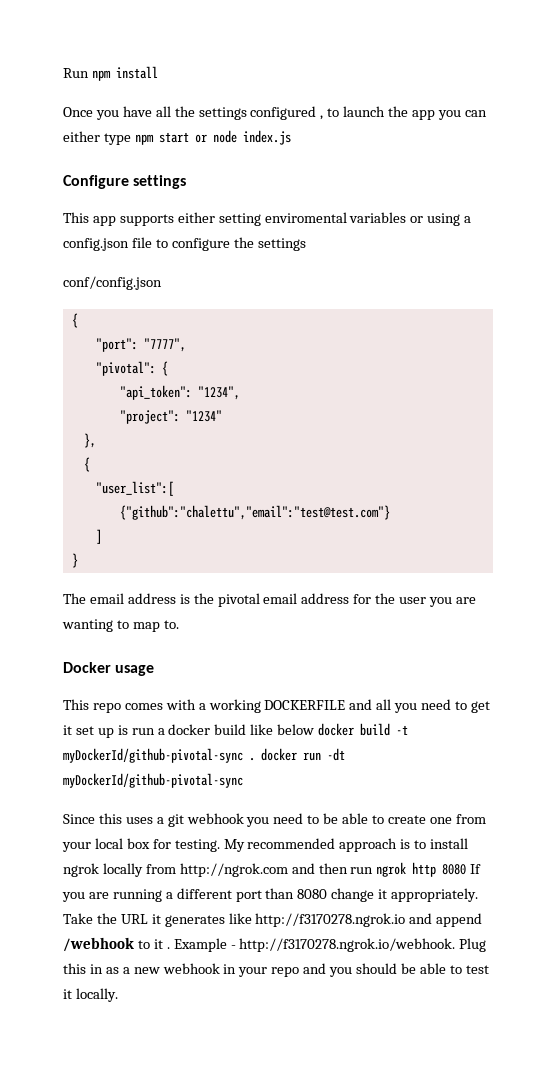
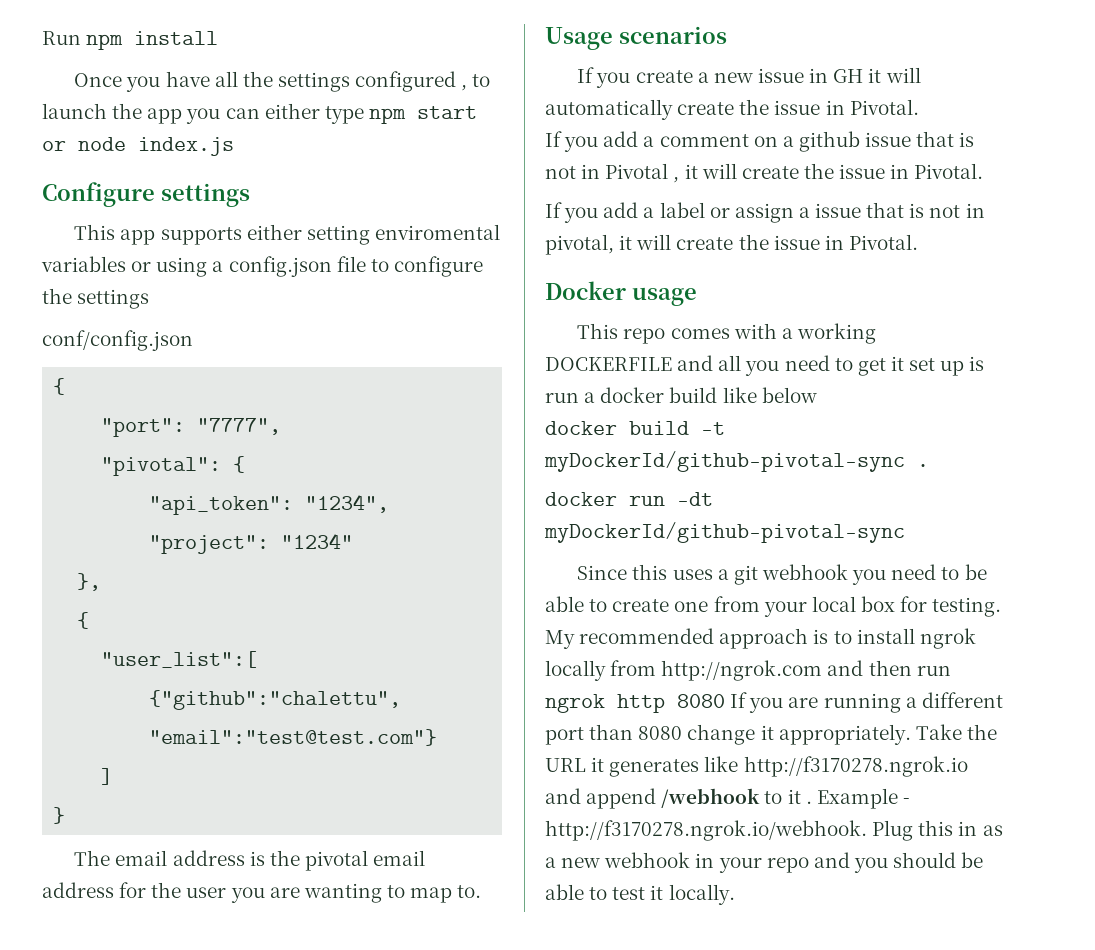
(179, 624) none -> [545,26,727,50] [577,67,921,88] [545,99,919,120] [545,131,975,152] [545,163,984,183] [545,202,985,223] [545,234,918,255] // Usage scenarios // If you create a new issue in GH it will automatically create the issue in Pivotal. // If you add a comment on a github issue that is not in Pivotal , it will create the issue in Pivotal. // If you add a label or assign a issue that is not in pivotal, it will create the issue in Pivotal.
(315, 729) none -> (817, 395) //
(255, 759) none -> (929, 465) //

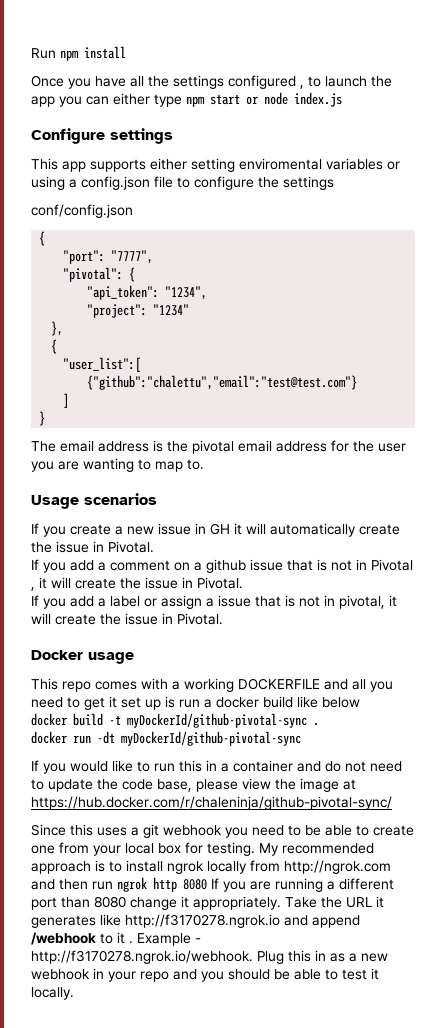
(905, 532) none -> [31,760,402,774] [31,778,356,792] [31,796,392,810] // If you would like to run this in a container and do not need to update the code base, please view the image at https://hub.docker.com/r/chaleninja/github-pivotal-sync/

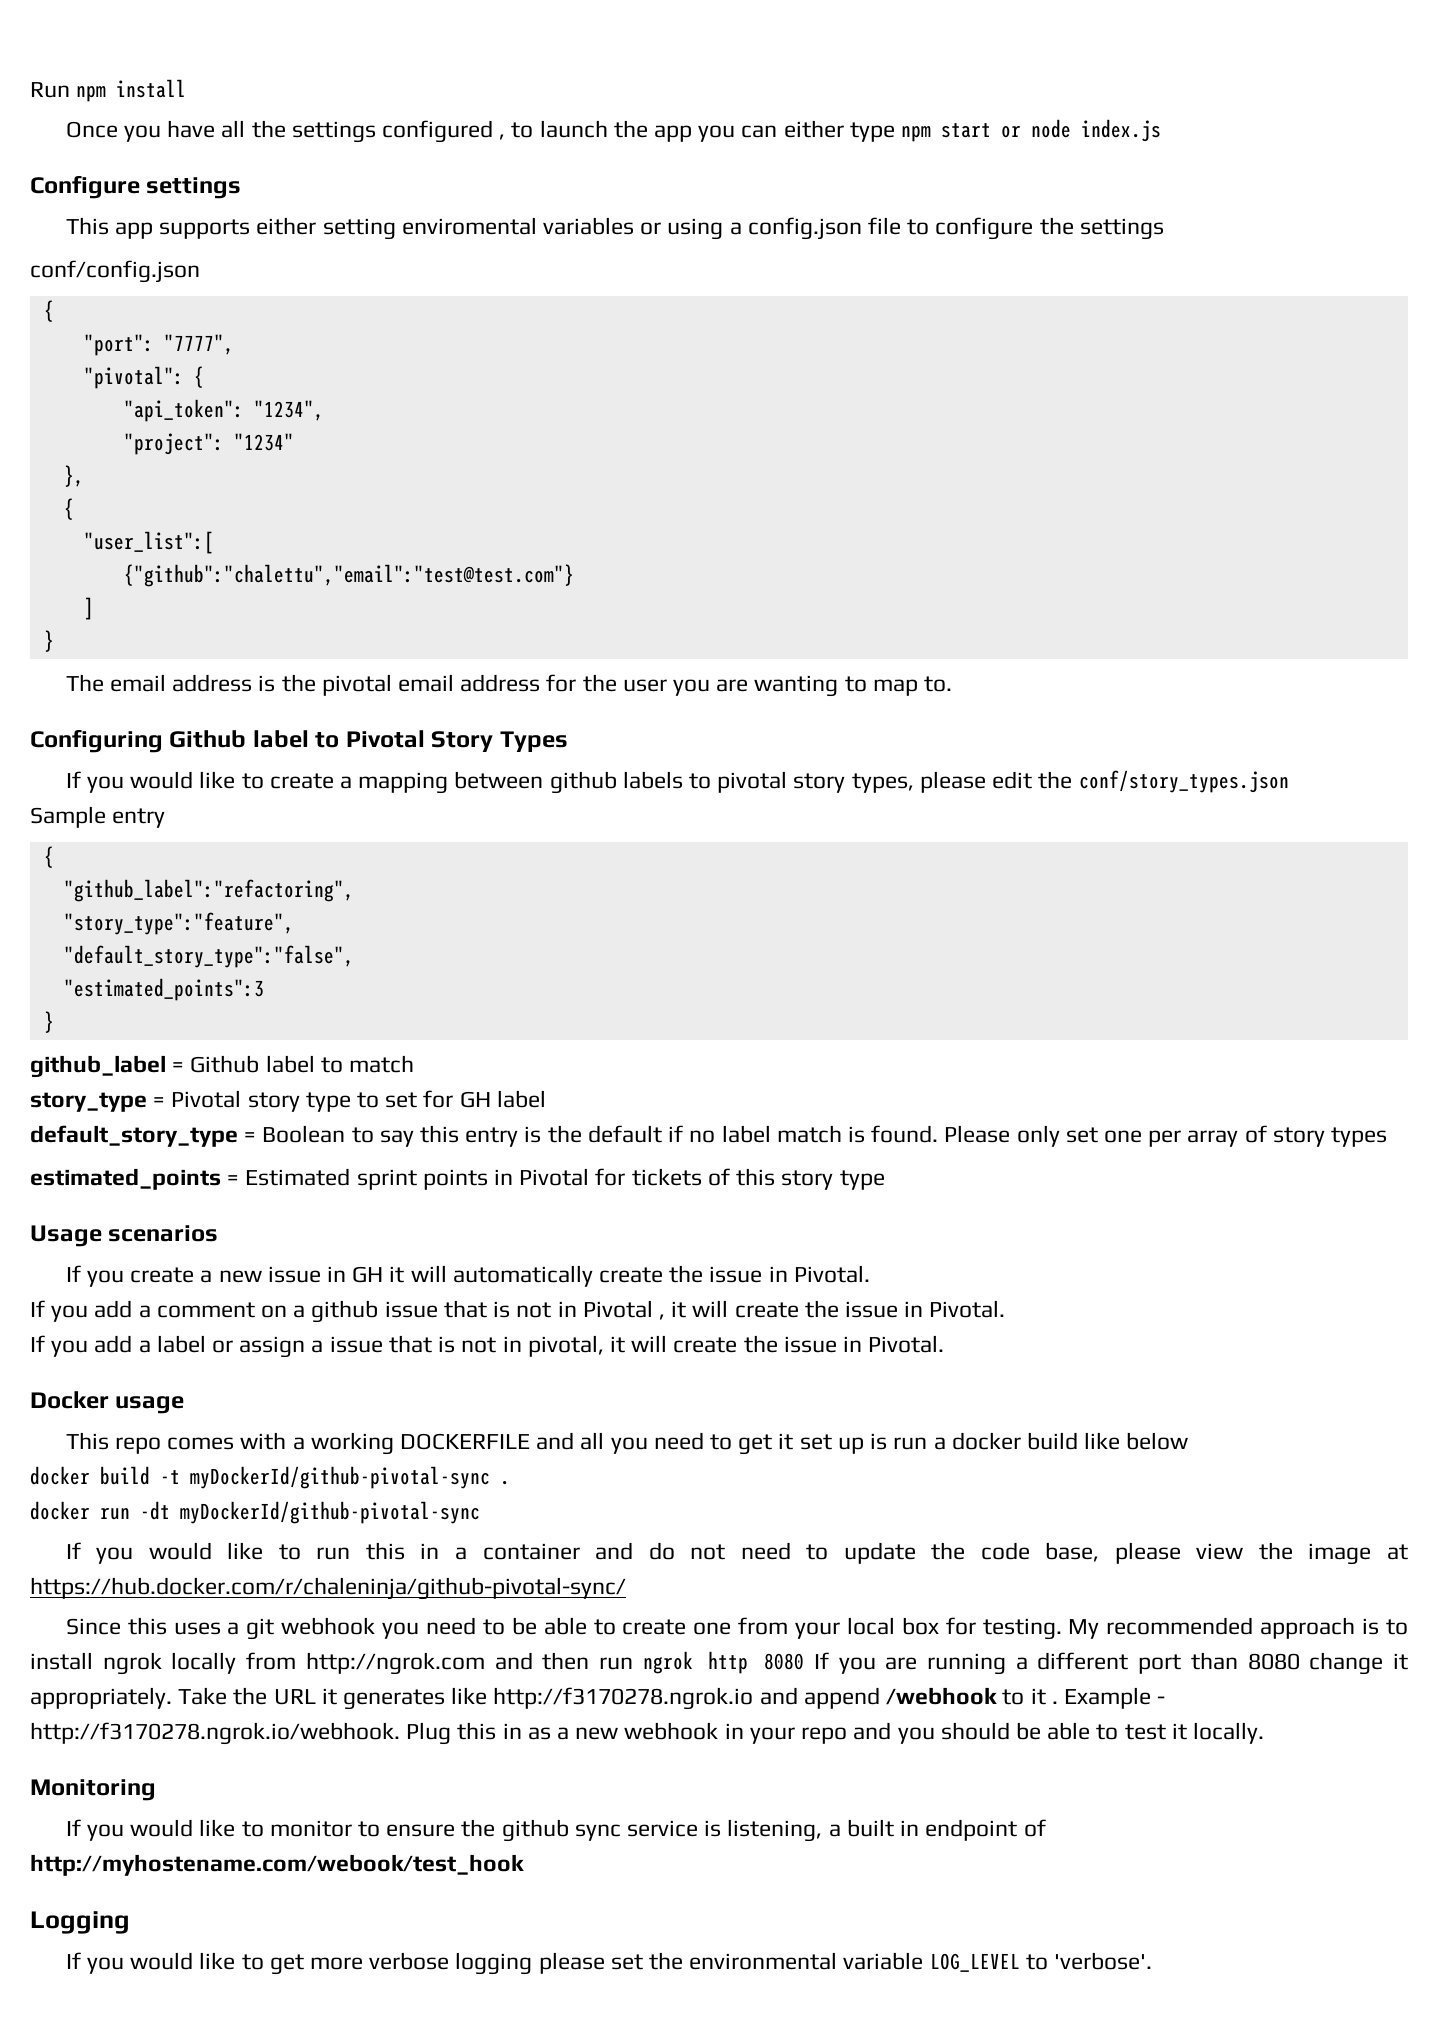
(204, 464) none -> [30,729,568,753] [65,770,1289,794] [30,806,166,828] [43,846,54,868] [63,879,354,902] [63,912,294,935] [63,945,354,968] [63,978,264,1001] [43,1011,54,1033] [30,1055,415,1078] [30,1090,546,1112] [30,1125,1388,1147] [30,1168,885,1190] // Configuring Github label to Pivotal Story Types // If you would like to create a mapping between github labels to pivotal story types, please edit the conf/story_types.json // Sample entry // { // "github_label":"refactoring", // "story_type":"feature", // "default_story_type":"false", // "estimated_points":3 // } // github_label = Github label to match // story_type = Pivotal story type to set for GH label // default_story_type = Boolean to say this entry is the default if no label match is found. Please only set one per array of story types // estimated_points = Estimated sprint points in Pivotal for tickets of this story type
(74, 993) none -> [30,1779,156,1801] [65,1819,1046,1842] [30,1854,524,1876] [30,1911,130,1934] [65,1952,1153,1975] // Monitoring // If you would like to monitor to ensure the github sync service is listening, a built in endpoint of http://myhostename.com/webook/test_hook // Logging // If you would like to get more verbose logging please set the environmental variable LOG_LEVEL to 'verbose'.

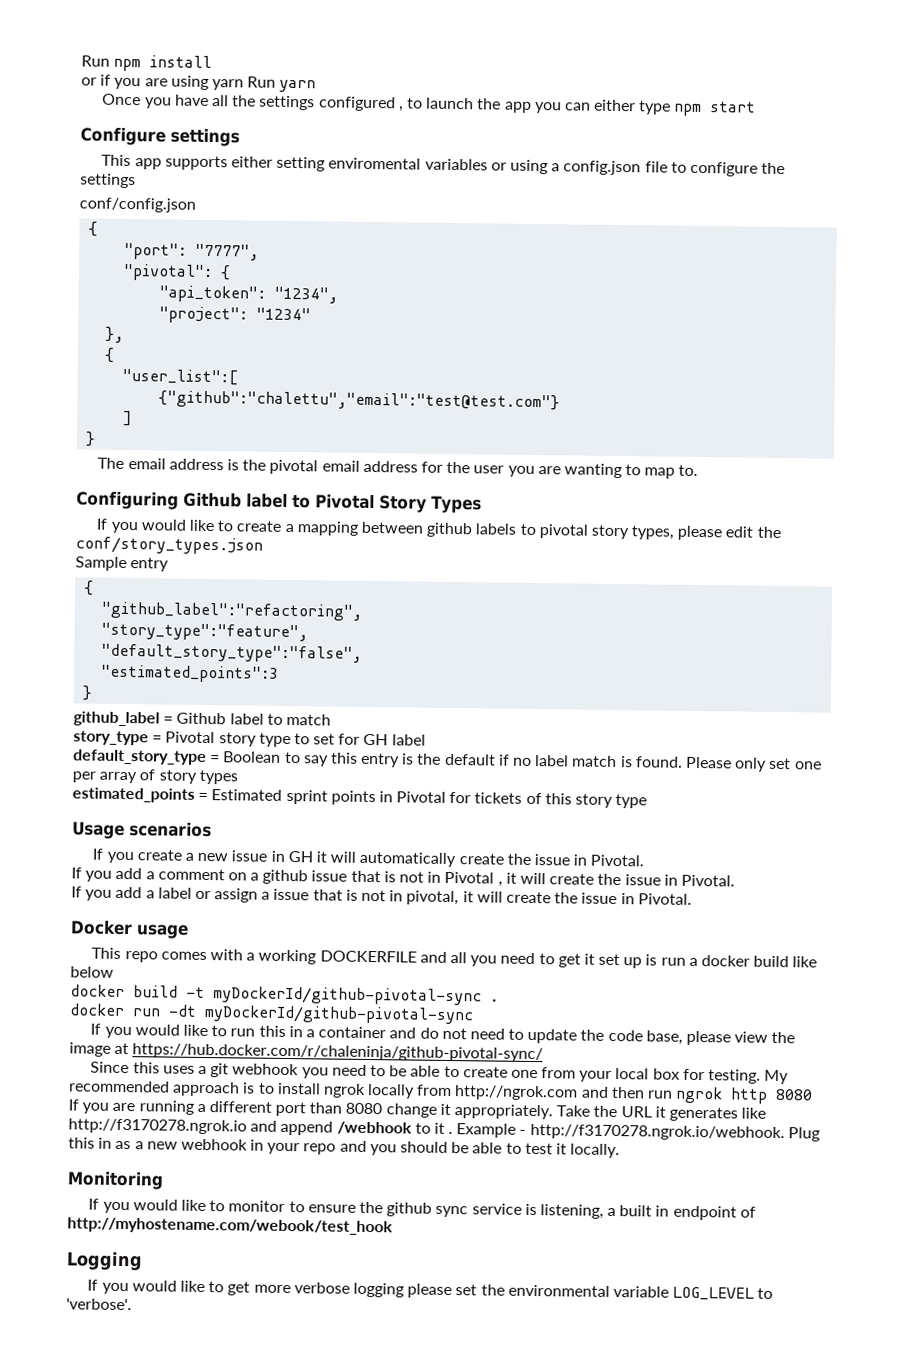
(187, 88) none -> [81,74,317,93] // or if you are using yarn Run yarn
[1001,119,1162,142] or node index.js -> (757, 107) none

